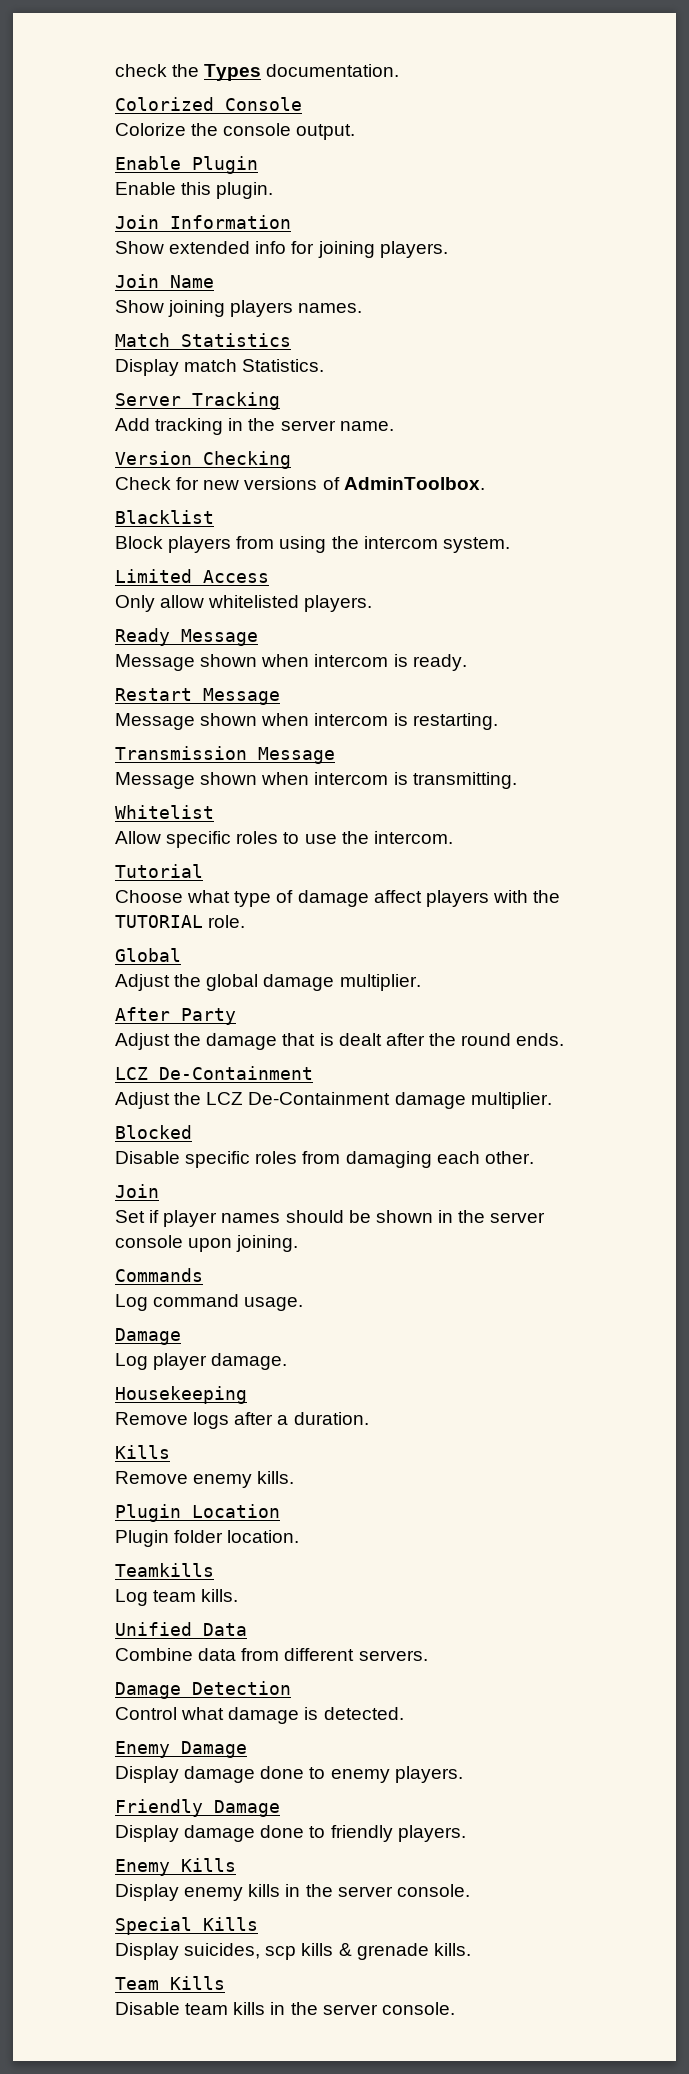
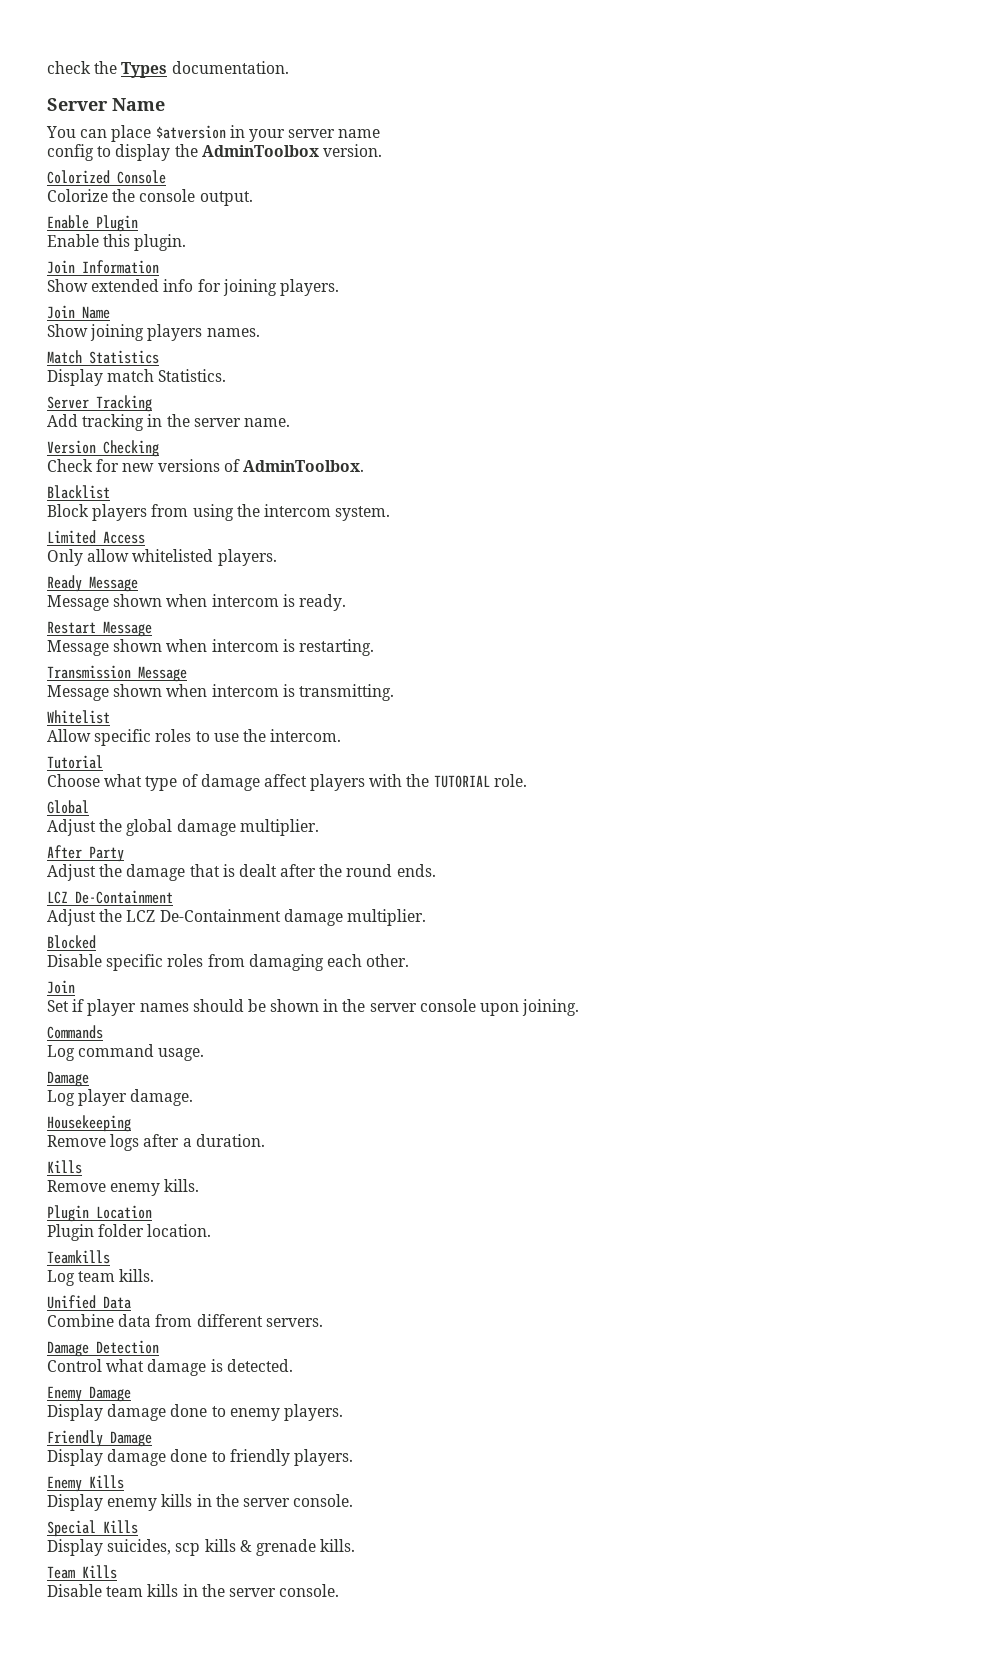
(400, 70) none -> [47,98,165,111] [46,125,381,142] [47,144,382,161] // Server Name // You can place $atversion in your server name // config to display the AdminToolbox version.

